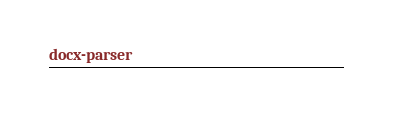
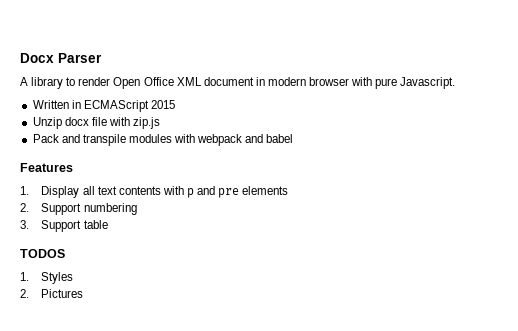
[49,48,133,63] docx-parser -> [20,53,102,63] [20,77,456,89] [32,100,175,112] [32,117,161,129] [32,134,294,146] [20,163,73,172] [20,186,289,198] [20,203,137,215] [20,220,108,232] [20,249,65,258] [20,272,74,284] [20,289,84,298] Docx Parser // A library to render Open Office XML document in modern browser with pure Javascript. // Written in ECMAScript 2015 // Unzip docx file with zip.js // Pack and transpile modules with webpack and babel // Features // 1. Display all text contents with p and pre elements // 2. Support numbering // 3. Support table // TODOS // 1. Styles // 2. Pictures

